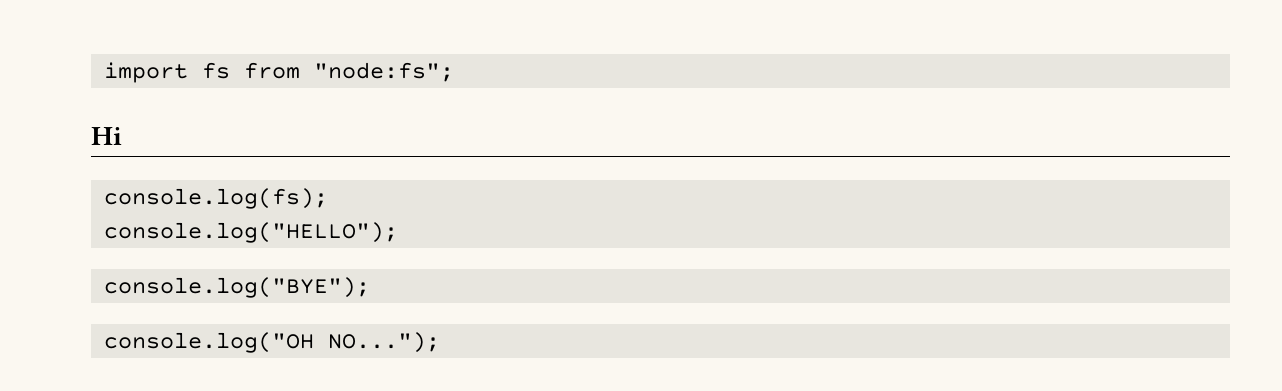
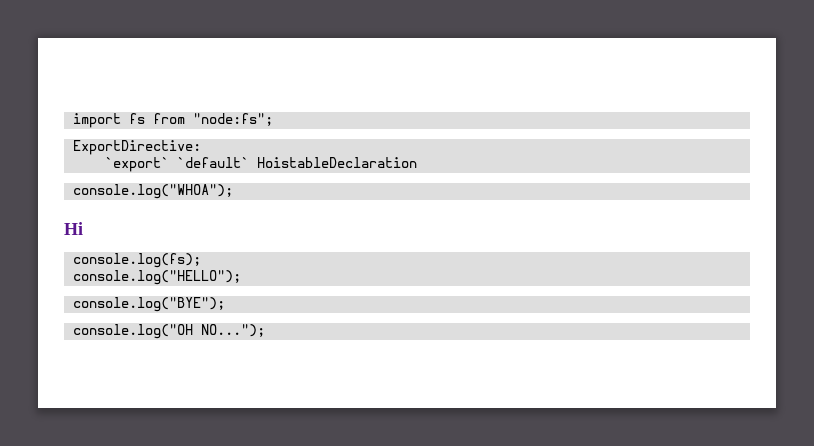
(454, 72) none -> [73,140,202,155] [105,157,418,172] [73,184,234,199] // ExportDirective: // `export` `default` HoistableDeclaration // console.log("WHOA");

